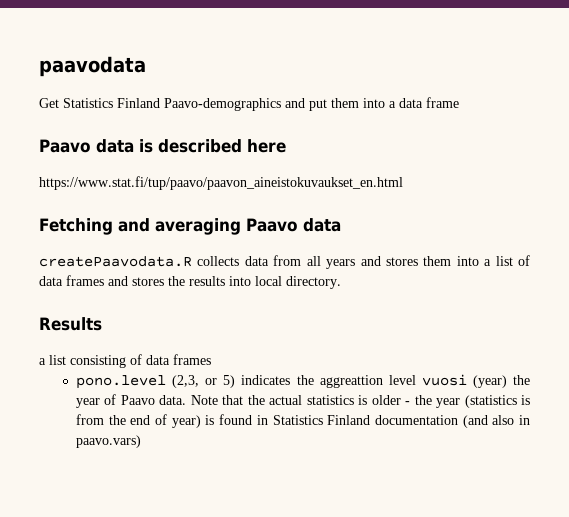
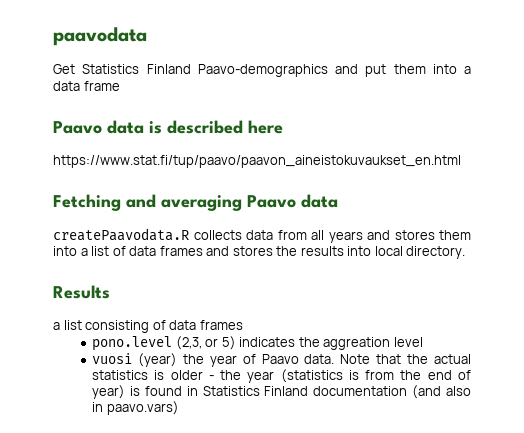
[319,375,383,388] aggreattion -> [323,337,391,350] aggreation
(416, 380) none -> (423, 342) //

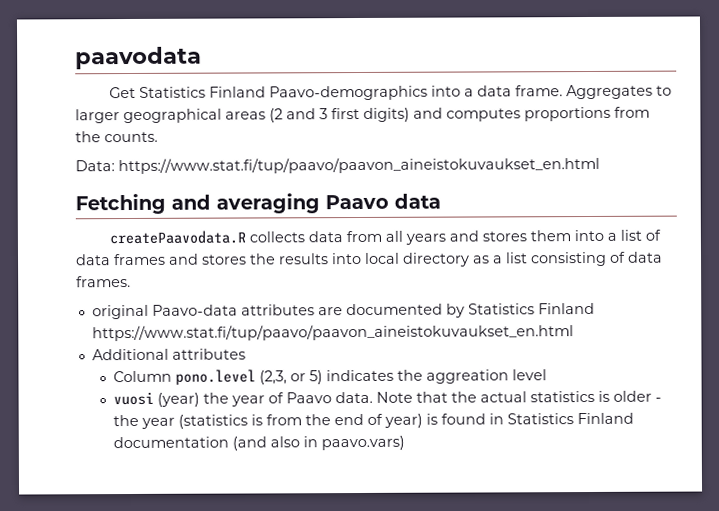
[335,64,471,77] [53,81,120,91] [53,120,283,134] and put them into a data frame // Paavo data is described here // -> [431,84,673,100] [75,106,650,124] [75,131,158,143] [75,160,115,172] into a data frame. Aggregates to larger geographical areas (2 and 3 first digits) and computes proportions from the counts. // Data:
[406,246,466,259] [53,285,110,299] directory. // Results // -> [402,252,490,267] directory as
[199,320,243,330] frames // -> [76,276,131,288] [91,302,595,320] [91,324,574,342] [91,348,246,361] [113,370,173,383] frames. // original Paavo-data attributes are documented by Statistics Finland https://www.stat.fi/tup/paavo/paavon_aineistokuvaukset_en.html // Additional attributes // Column

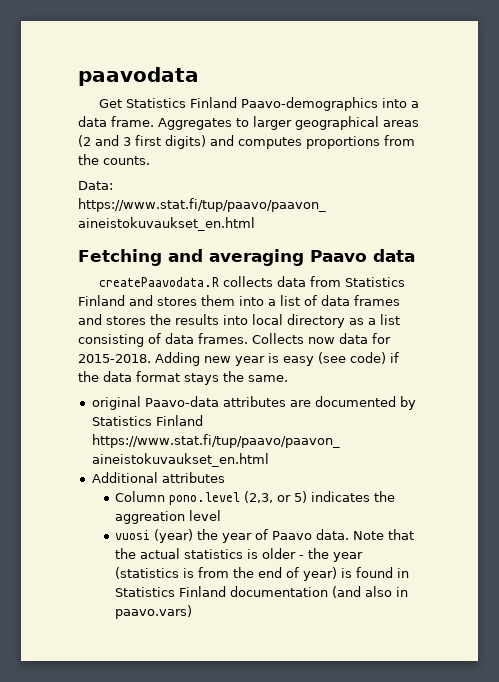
[385,230,447,245] all years -> [344,277,405,287] [78,295,125,306] Statistics Finland
(131, 282) none -> [252,333,391,344] [78,352,399,366] [78,371,288,385] Collects now data for 2015-2018. Adding new year is easy (see code) if the data format stays the same.

